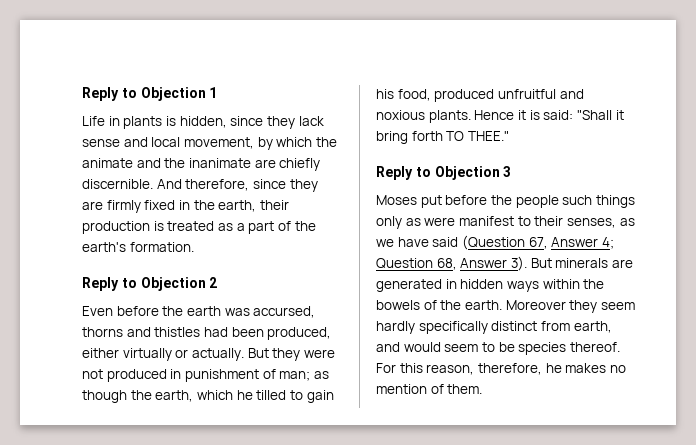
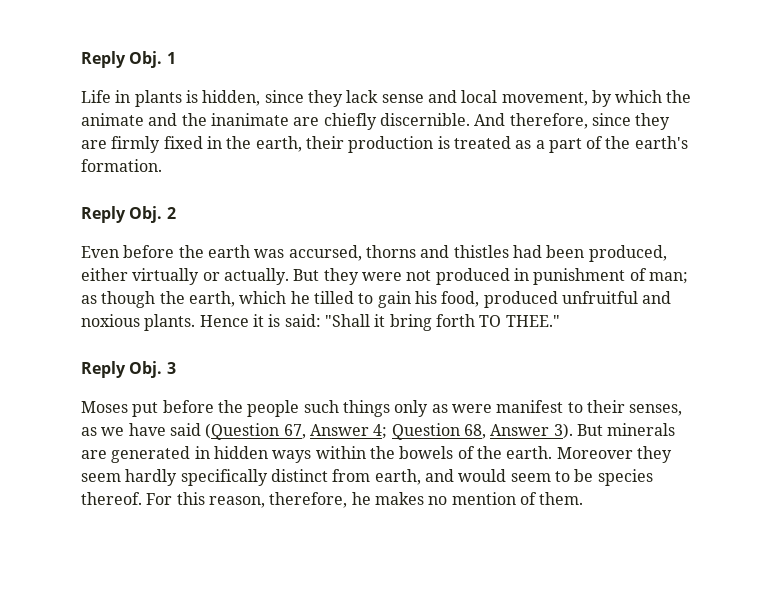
[82,87,206,101] Reply to Objection -> [81,51,163,68] Reply Obj.
[121,277,206,291] to Objection -> [129,206,163,223] Obj.
[415,166,500,180] to Objection -> [129,361,163,378] Obj.

